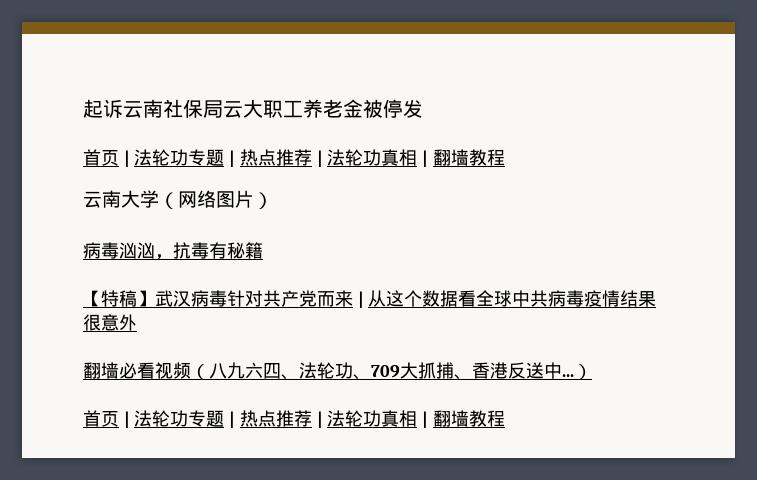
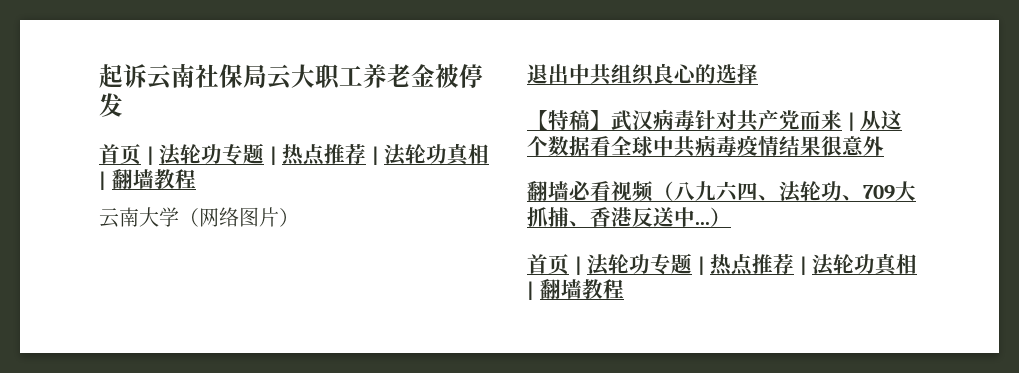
[83,242,263,260] 病毒汹汹，抗毒有秘籍 -> [527,63,758,86] 退出中共组织良心的选择

